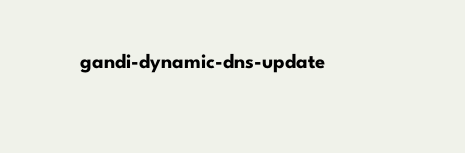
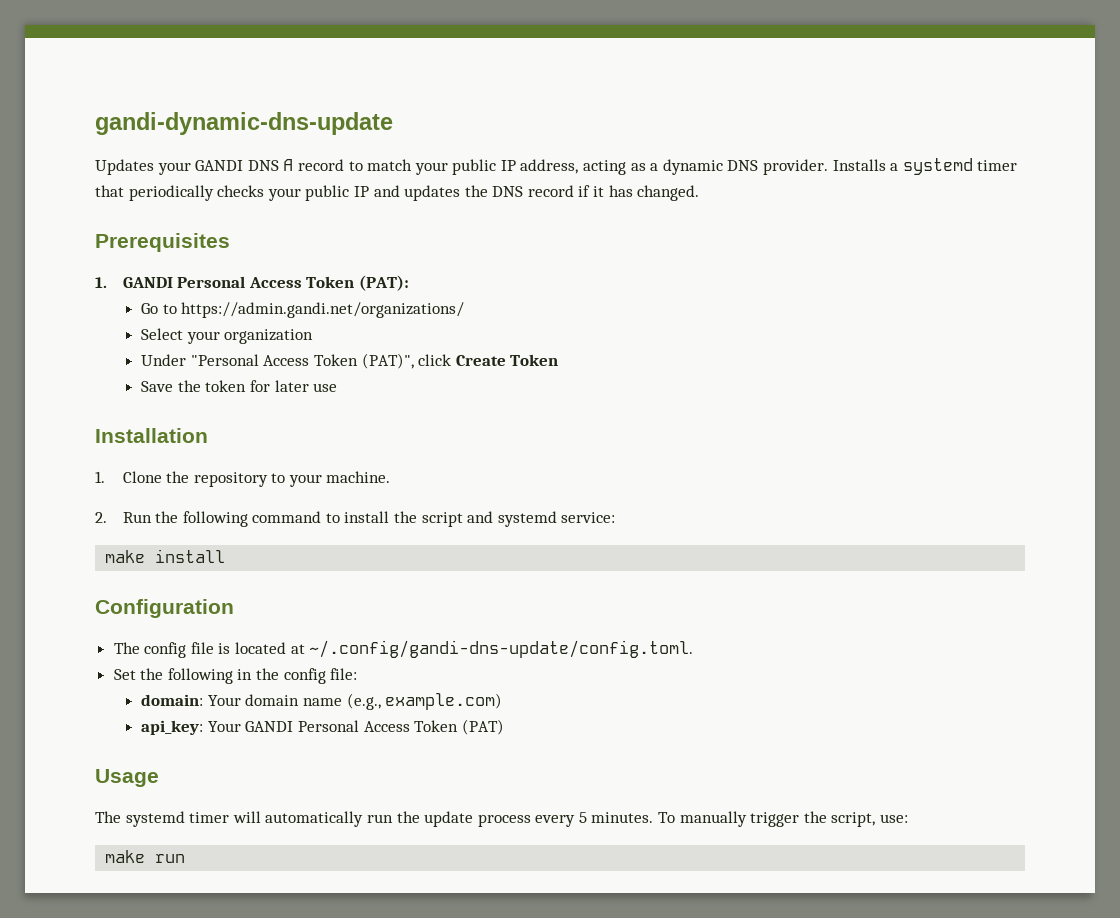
(325, 63) none -> [95,158,1018,175] [95,185,700,201] [95,233,230,252] [95,275,409,291] [141,302,465,318] [141,328,314,344] [141,353,559,369] [141,380,338,392] [95,428,208,443] [95,471,391,487] [95,511,616,527] [105,549,226,563] [95,599,234,618] [113,640,694,658] [113,668,358,684] [141,693,503,710] [141,719,504,735] [95,769,159,787] [95,811,909,827] [105,850,186,863] // Updates your GANDI DNS A record to match your public IP address, acting as a dynamic DNS provider. Installs a systemd timer that periodically checks your public IP and updates the DNS record if it has changed. // Prerequisites // 1. GANDI Personal Access Token (PAT): // Go to https://admin.gandi.net/organizations/ // Select your organization // Under "Personal Access Token (PAT)", click Create Token // Save the token for later use // Installation // 1. Clone the repository to your machine. // 2. Run the following command to install the script and systemd service: // make install // Configuration // The config file is located at ~/.config/gandi-dns-update/config.toml. // Set the following in the config file: // domain: Your domain name (e.g., example.com) // api_key: Your GANDI Personal Access Token (PAT) // Usage // The systemd timer will automatically run the update process every 5 minutes. To manually trigger the script, use: // make run

